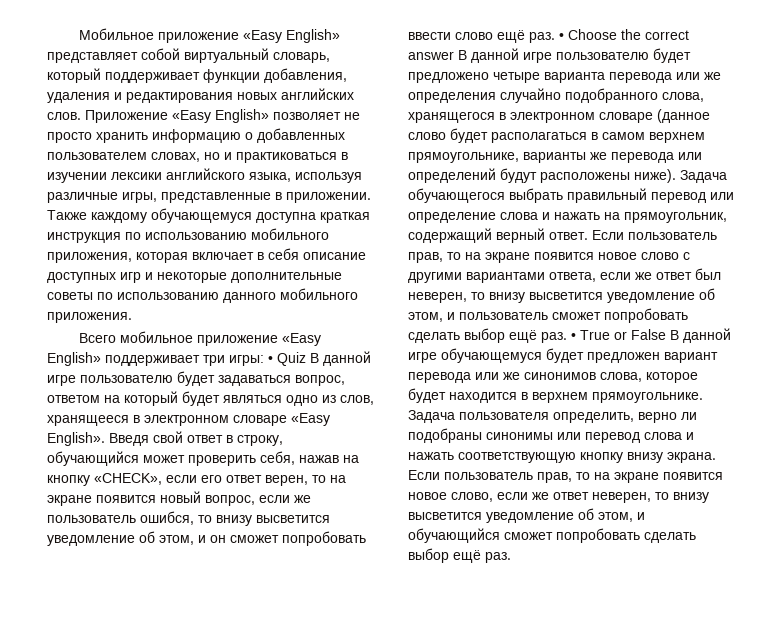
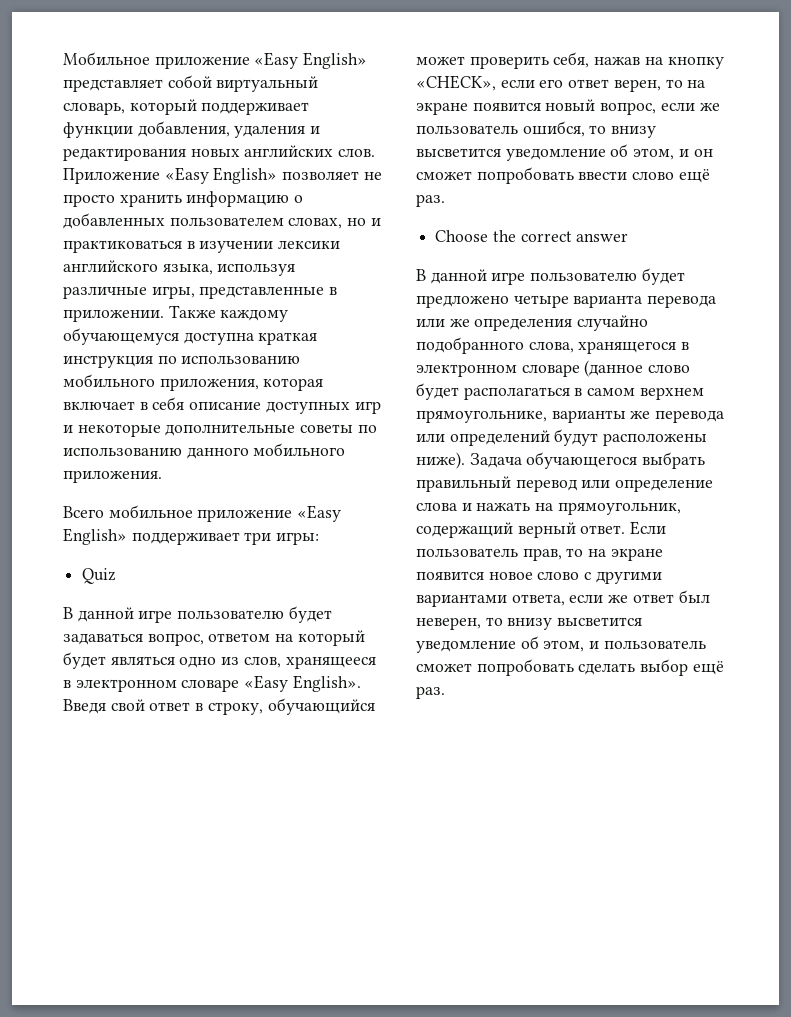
[268,356,273,363] • -> (320, 538) //
(306, 359) none -> (117, 576) //
[559,33,564,40] • -> (445, 200) //
(454, 55) none -> (629, 237) //
[571,328,731,343] [408,348,718,363] [408,372,698,383] [408,388,703,403] [408,410,697,423] [408,428,694,443] [408,452,716,463] [408,470,723,483] [408,492,709,503] [408,508,645,523] [408,528,696,543] [408,548,511,563] • True or False В данной игре обучающемуся будет предложен вариант перевода или же синонимов слова, которое будет находится в верхнем прямоугольнике. Задача пользователя определить, верно ли подобраны синонимы или перевод слова и нажать соответствующую кнопку внизу экрана. Если пользователь прав, то на экране появится новое слово, если же ответ неверен, то внизу высветится уведомление об этом, и обучающийся сможет попробовать сделать выбор ещё раз. -> (445, 692) none

